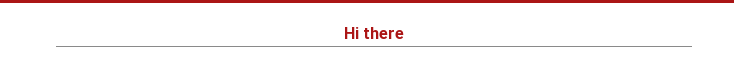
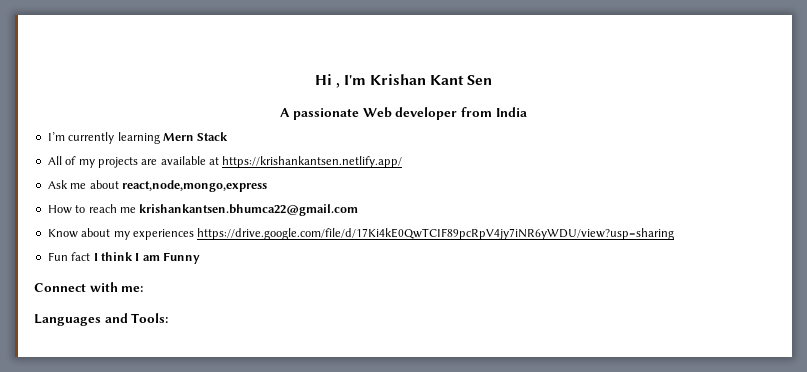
[363,27,405,39] there -> [335,74,493,88] [280,107,527,120] [47,132,229,144] [47,156,403,168] [47,180,267,192] [47,204,359,216] [47,228,675,240] [47,252,200,264] [34,282,144,292] [34,313,169,326] , I'm Krishan Kant Sen // A passionate Web developer from India // I’m currently learning Mern Stack // All of my projects are available at https://krishankantsen.netlify.app/ // Ask me about react,node,mongo,express // How to reach me krishankantsen.bhumca22@gmail.com // Know about my experiences https://drive.google.com/file/d/17Ki4kE0QwTCIF89pcRpV4jy7iNR6yWDU/view?usp=sharing // Fun fact I think I am Funny // Connect with me: // Languages and Tools:

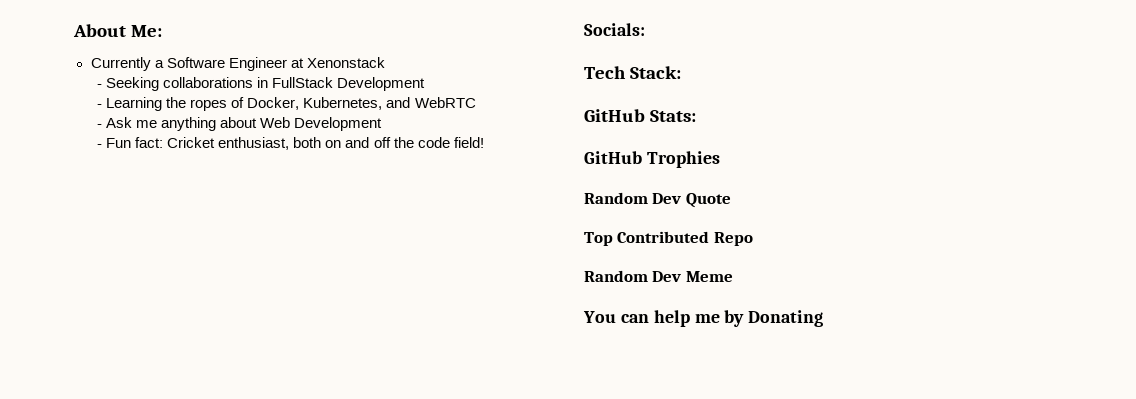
[314,74,493,88] [280,107,527,120] [47,132,229,144] [47,156,403,168] [47,180,267,192] [47,204,359,216] [47,228,675,240] [47,252,200,264] [34,282,144,292] [34,313,169,326] Hi , I'm Krishan Kant Sen // A passionate Web developer from India // I’m currently learning Mern Stack // All of my projects are available at https://krishankantsen.netlify.app/ // Ask me about react,node,mongo,express // How to reach me krishankantsen.bhumca22@gmail.com // Know about my experiences https://drive.google.com/file/d/17Ki4kE0QwTCIF89pcRpV4jy7iNR6yWDU/view?usp=sharing // Fun fact I think I am Funny // Connect with me: // Languages and Tools: -> [73,24,163,37] [90,57,385,71] [97,77,426,91] [97,97,476,111] [97,117,383,131] [97,137,484,150] [584,23,645,36] [584,66,682,79] [584,109,697,122] [584,151,720,168] [584,192,731,208] [584,231,753,246] [584,270,733,282] [583,310,824,327] About Me: // Currently a Software Engineer at Xenonstack // - Seeking collaborations in FullStack Development // - Learning the ropes of Docker, Kubernetes, and WebRTC // - Ask me anything about Web Development // - Fun fact: Cricket enthusiast, both on and off the code field! // Socials: // Tech Stack: // GitHub Stats: // GitHub Trophies // Random Dev Quote // Top Contributed Repo // Random Dev Meme // You can help me by Donating

